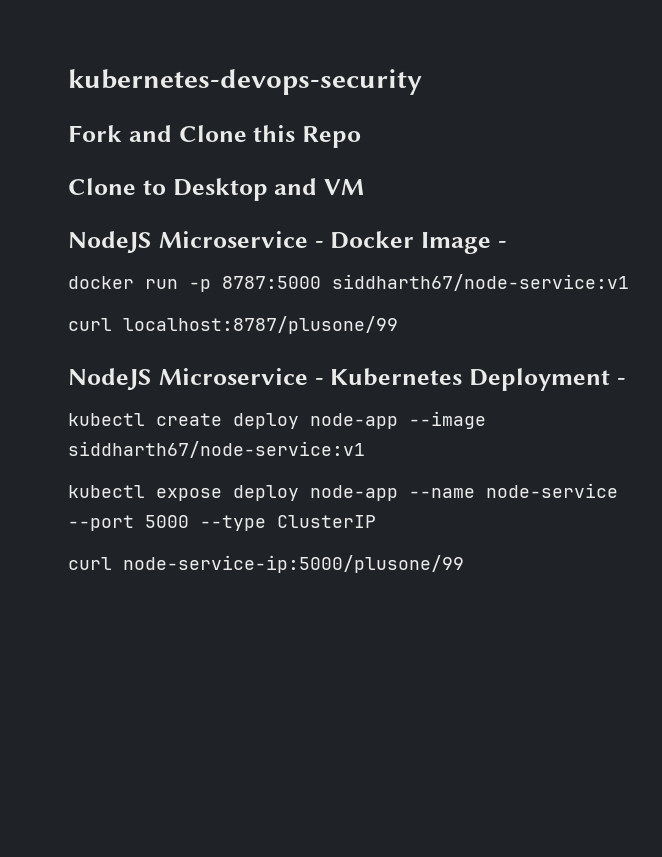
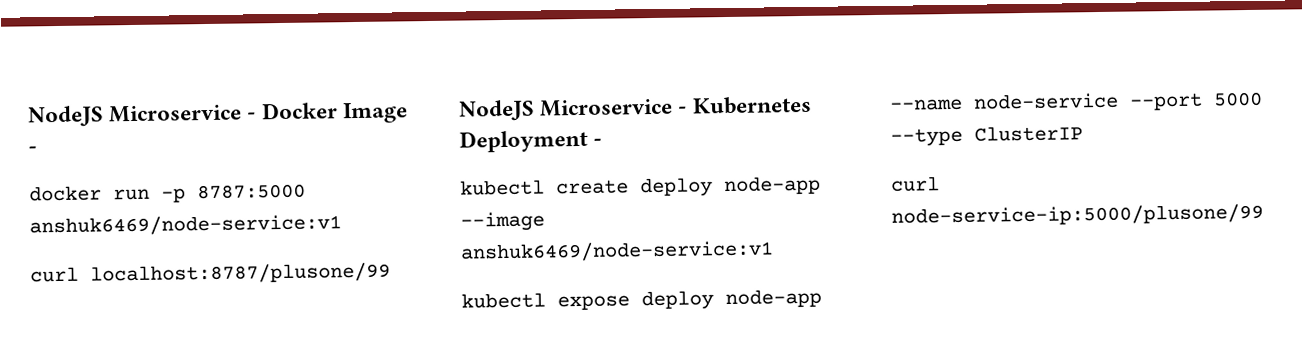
[68,69,422,95] [68,125,361,148] [68,178,364,201] kubernetes-devops-security // Fork and Clone this Repo // Clone to Desktop and VM // -> (28, 116) none
[332,274,629,291] siddharth67/node-service:v1 -> [29,214,342,237] anshuk6469/node-service:v1
[68,441,365,458] siddharth67/node-service:v1 -> [460,240,774,263] anshuk6469/node-service:v1

